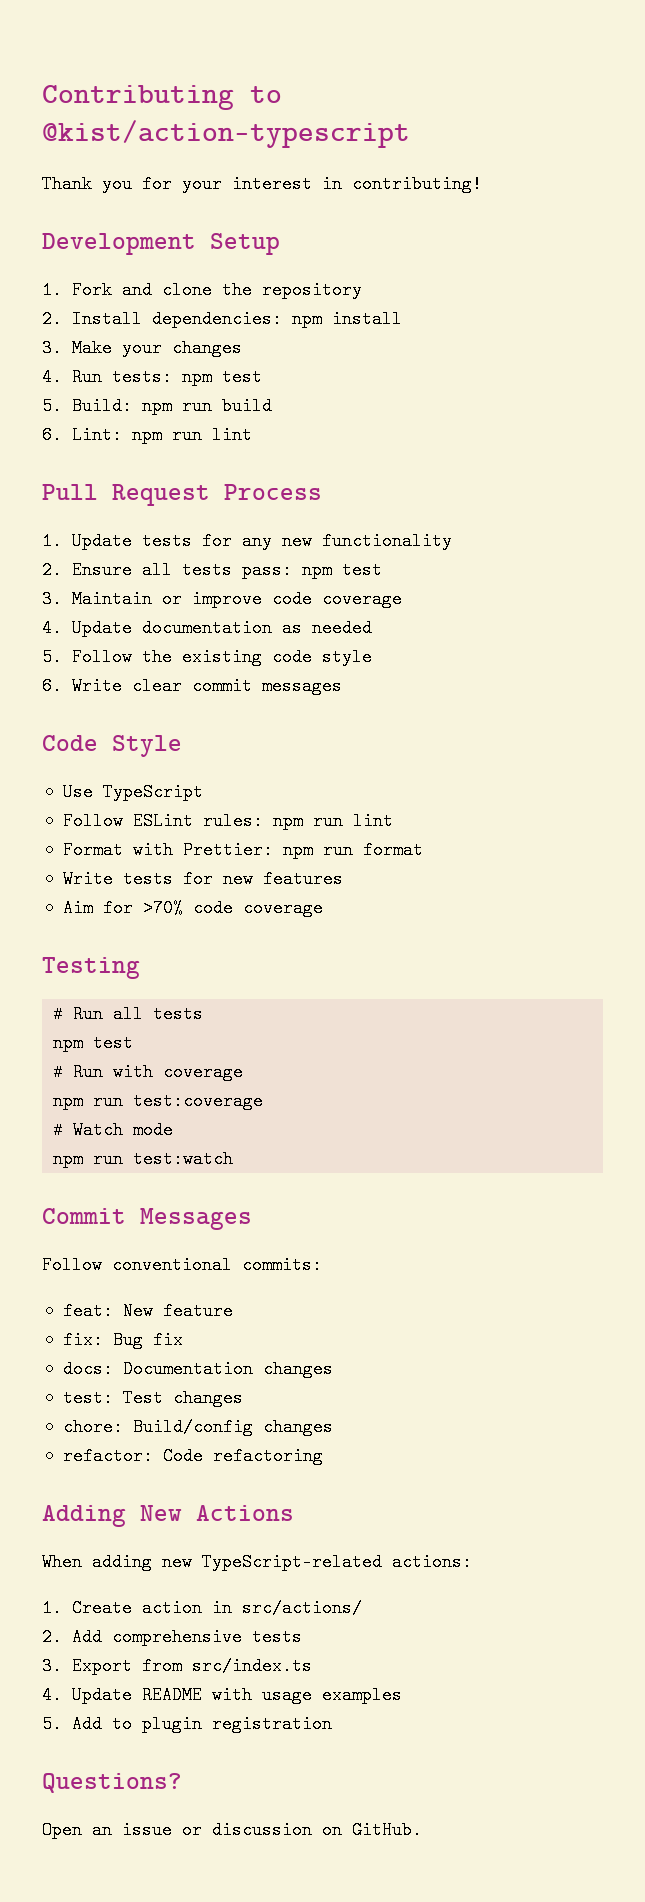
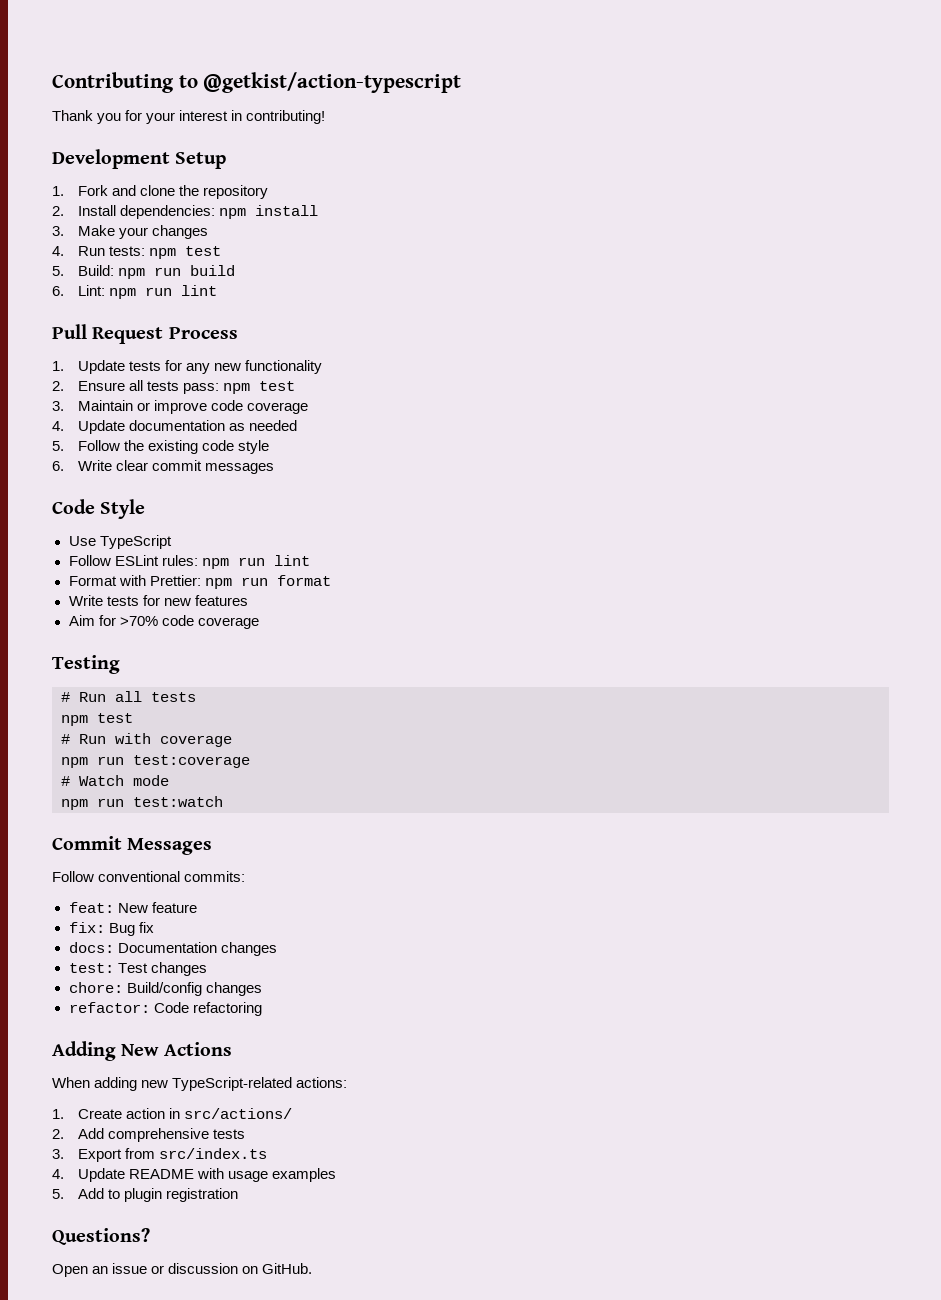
[42,120,410,148] @kist/action-typescript -> [203,72,462,93] @getkist/action-typescript

